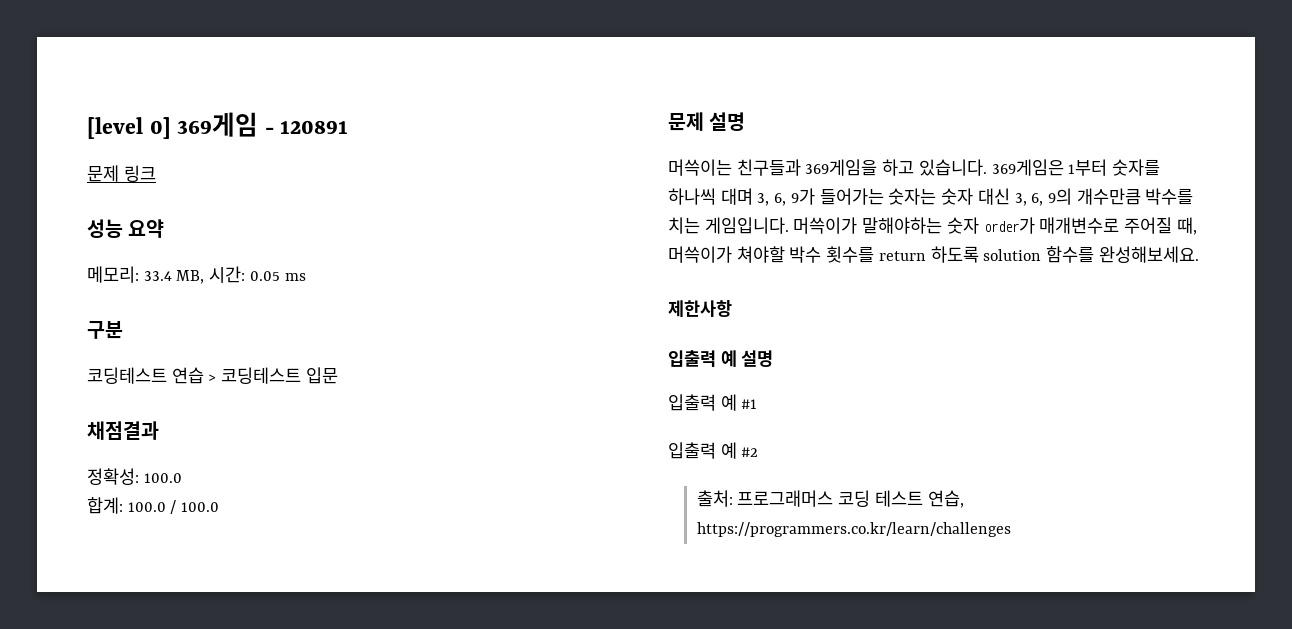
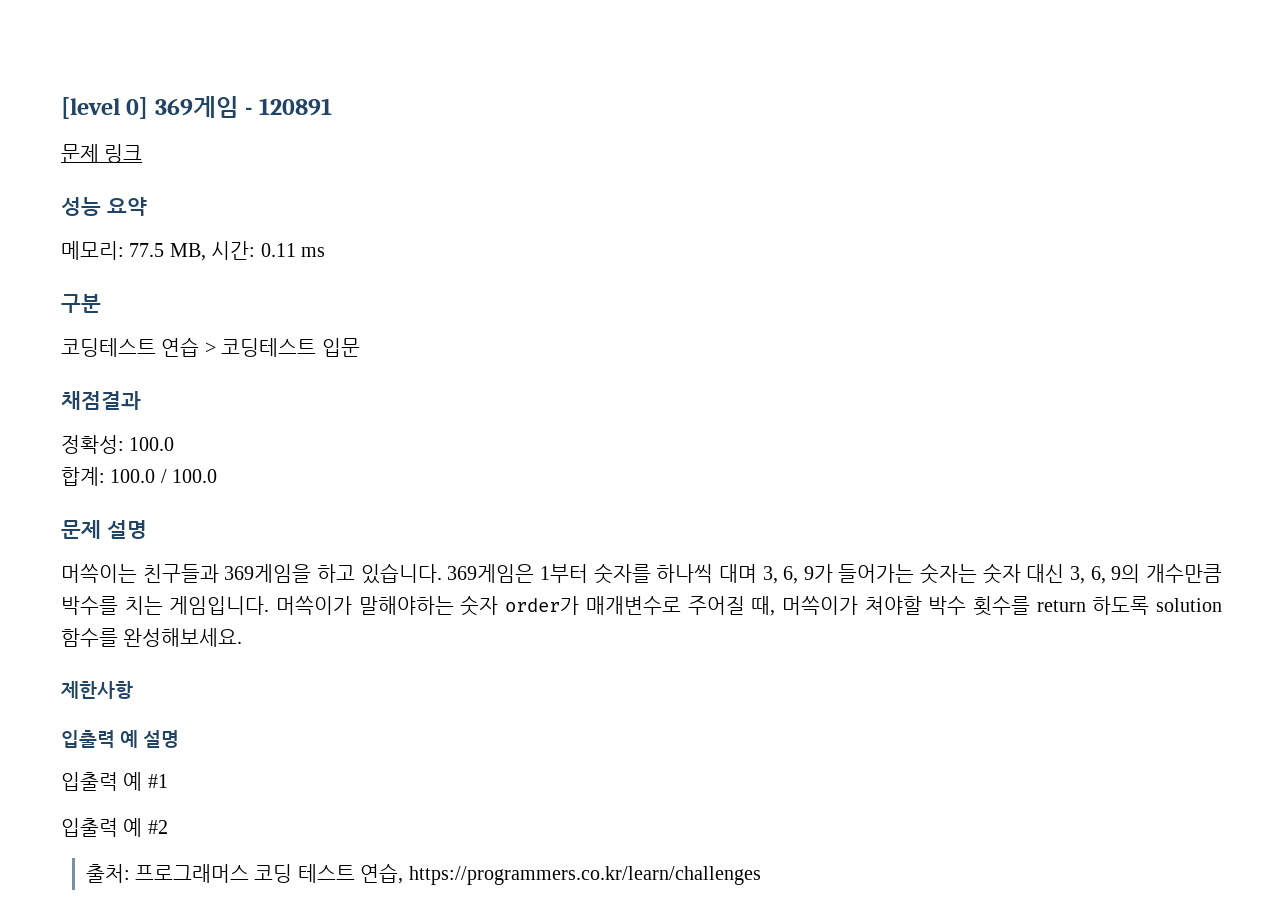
[143,271,172,281] 33.4 -> [129,243,165,257] 77.5
[249,271,280,281] 0.05 -> [260,243,296,257] 0.11

